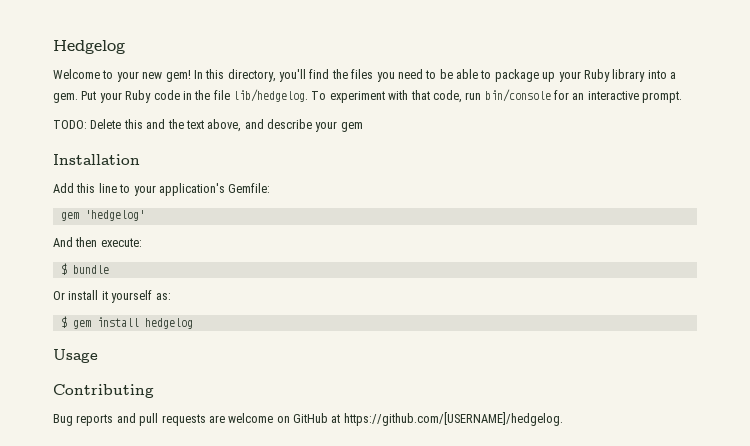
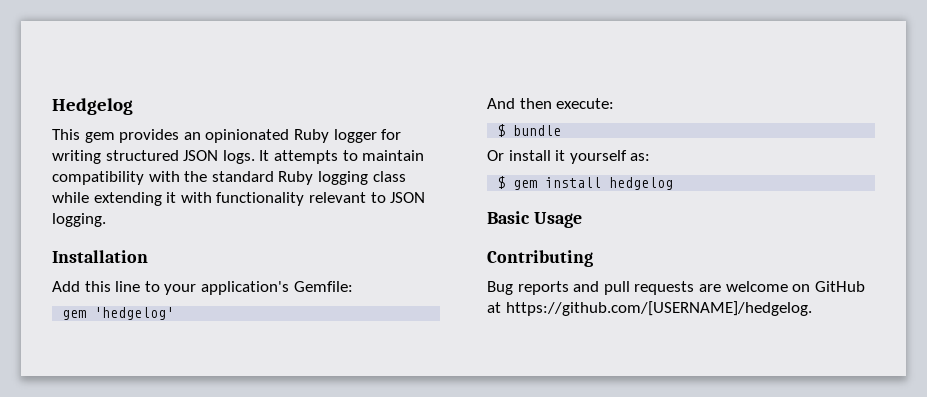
[53,69,676,82] [53,89,683,103] [53,119,363,132] Welcome to your new gem! In this directory, you'll find the files you need to be able to package up your Ruby library into a gem. Put your Ruby code in the file lib/hedgelog. To experiment with that code, run bin/console for an interactive prompt. // TODO: Delete this and the text above, and describe your gem -> [52,129,402,143] [52,150,425,164] [52,171,406,185] [52,192,426,206] [52,213,106,227] This gem provides an opinionated Ruby logger for writing structured JSON logs. It attempts to maintain compatibility with the standard Ruby logging class while extending it with functionality relevant to JSON logging.
(193, 323) none -> [487,211,530,224] Basic

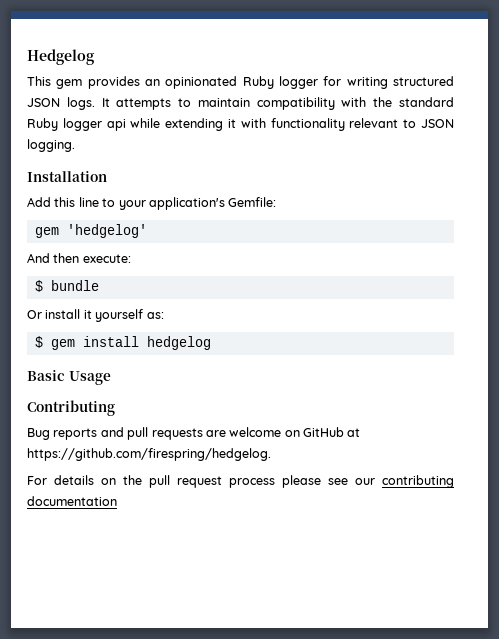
[317,171,406,185] logging class -> [62,118,126,131] logger api
[505,301,812,316] https://github.com/[USERNAME]/hedgelog. -> [27,448,271,461] [27,475,454,488] [27,496,117,506] https://github.com/firespring/hedgelog. // For details on the pull request process please see our contributing documentation

